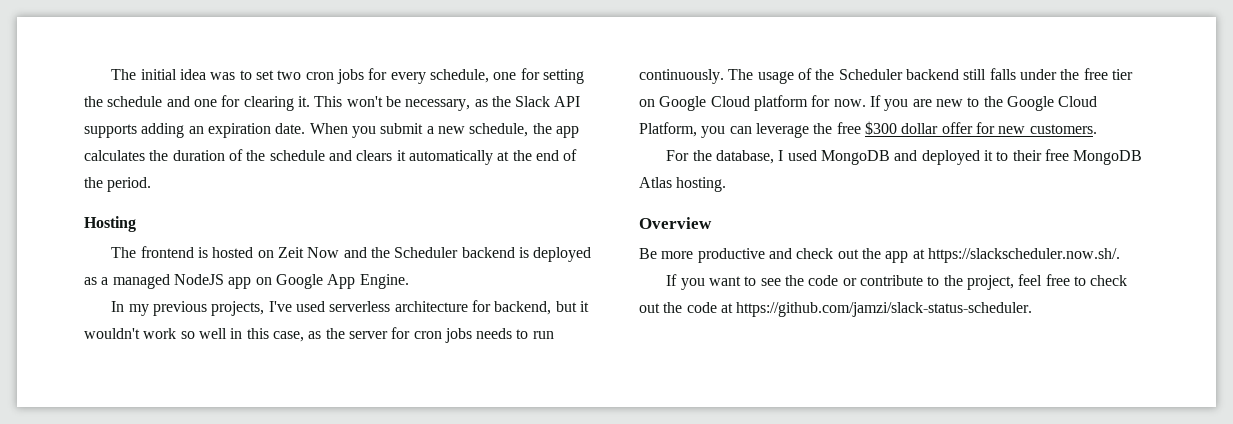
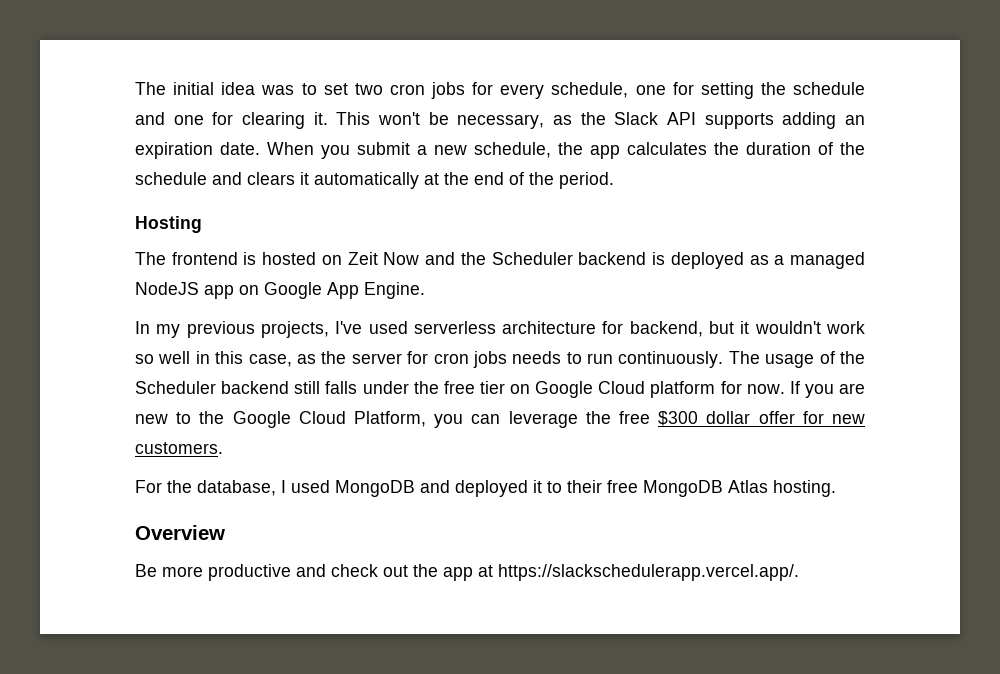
[927,248,1120,263] [666,274,1128,290] [639,302,1033,317] https://slackscheduler.now.sh/. // If you want to see the code or contribute to the project, feel free to check out the code at https://github.com/jamzi/slack-status-scheduler. -> [498,564,799,581] https://slackschedulerapp.vercel.app/.

